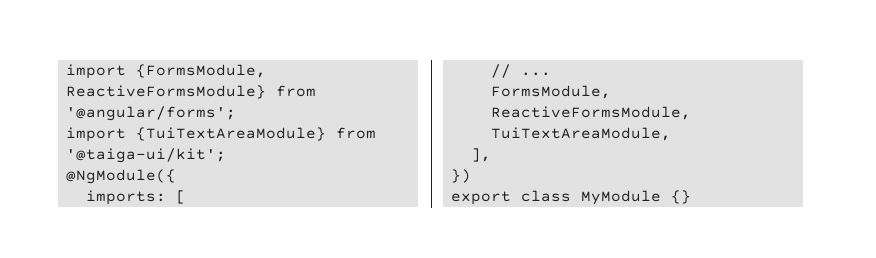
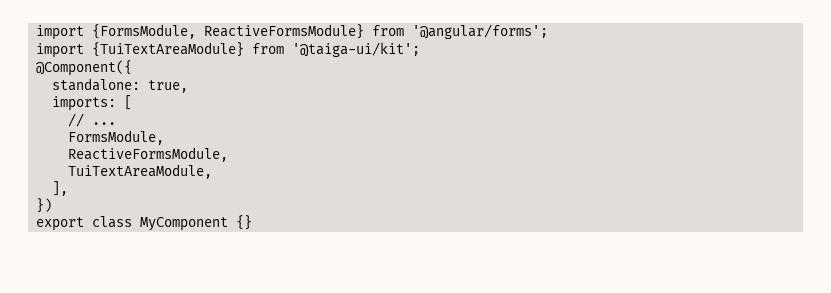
[66,169,177,184] @NgModule({ -> [36,60,133,76] [52,78,189,93] @Component({ // standalone: true,
[581,190,662,205] MyModule -> [140,217,229,231] MyComponent

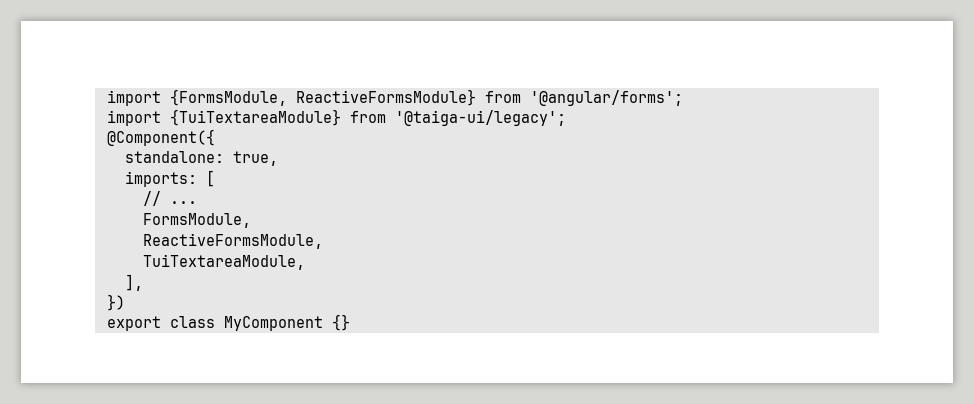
[92,42,421,57] {TuiTextAreaModule} from '@taiga-ui/kit'; -> [169,109,566,126] {TuiTextareaModule} from '@taiga-ui/legacy';
[68,164,213,179] TuiTextAreaModule, -> [142,254,305,270] TuiTextareaModule,

